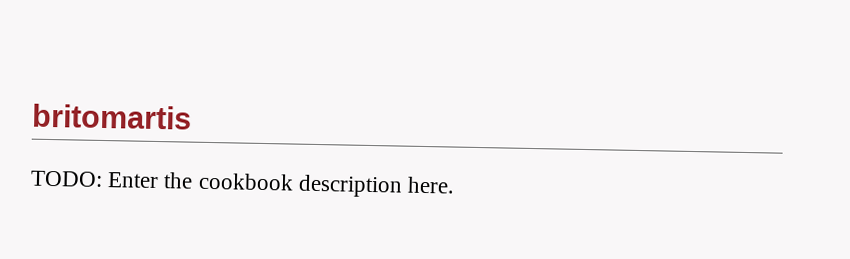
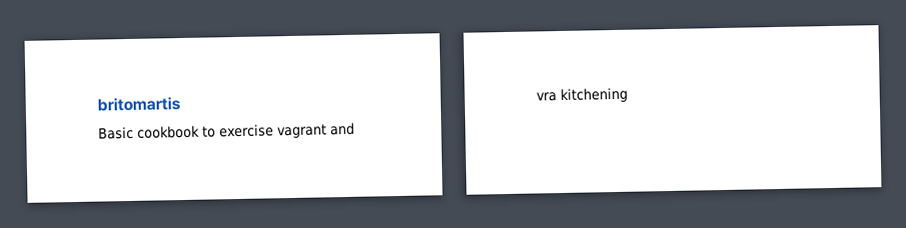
[30,170,456,198] TODO: Enter the cookbook description here. -> [98,122,355,140] [536,87,628,104] Basic cookbook to exercise vagrant and vra kitchening

